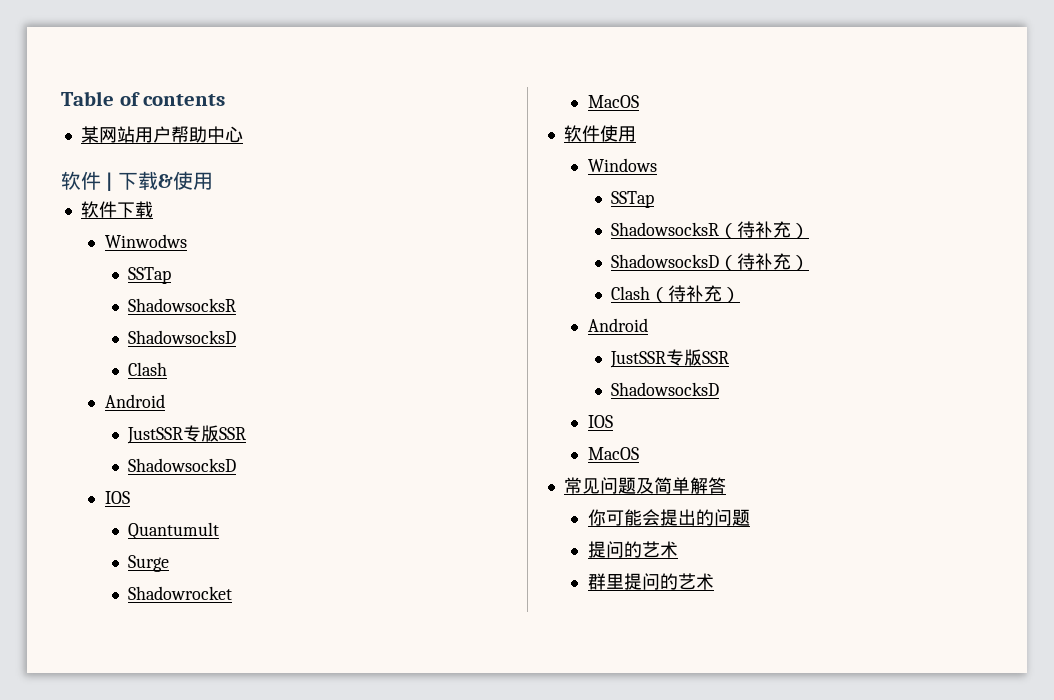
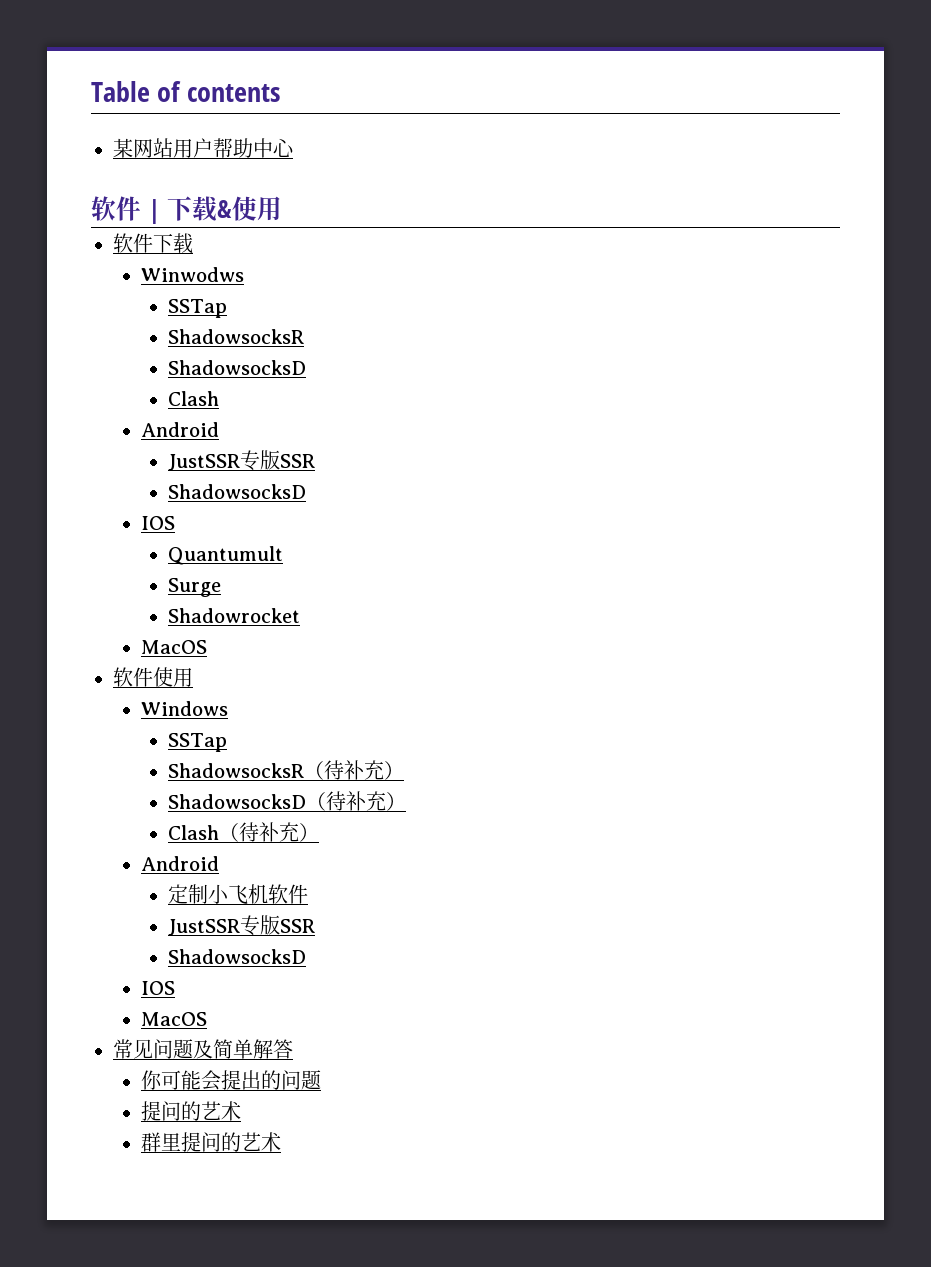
(648, 325) none -> [168,884,309,904] // 定制小飞机软件

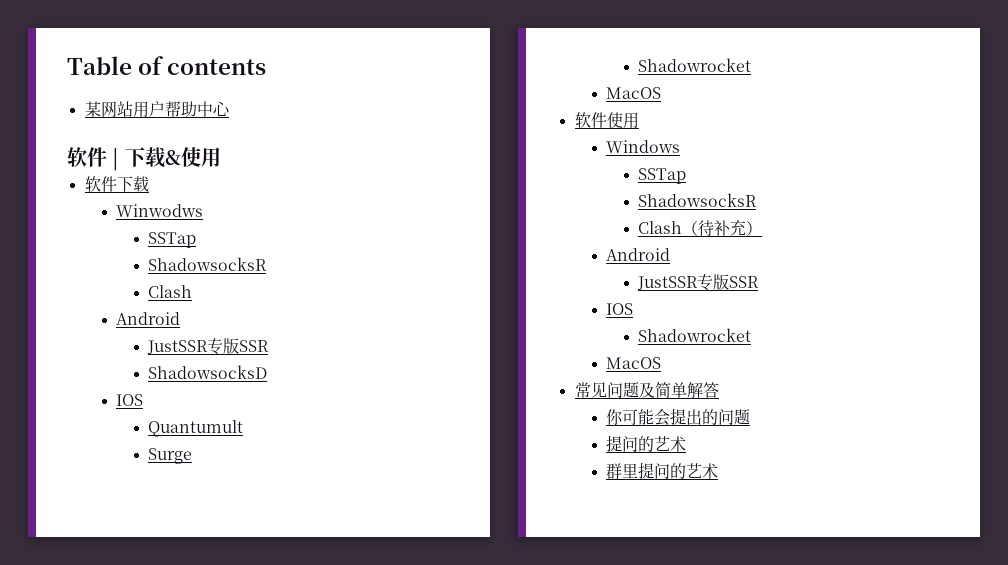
[168,360,307,375] // ShadowsocksD -> (268, 264) none
[304,760,405,780] [168,791,407,811] （待补充） // ShadowsocksD（待补充） -> (758, 200) none
[168,884,309,904] [168,915,316,936] [168,949,307,964] [140,981,175,995] // 定制小飞机软件 // JustSSR专版SSR // ShadowsocksD // IOS -> [637,274,760,291] [606,303,634,315] [638,328,752,342] // JustSSR专版SSR // IOS // Shadowrocket

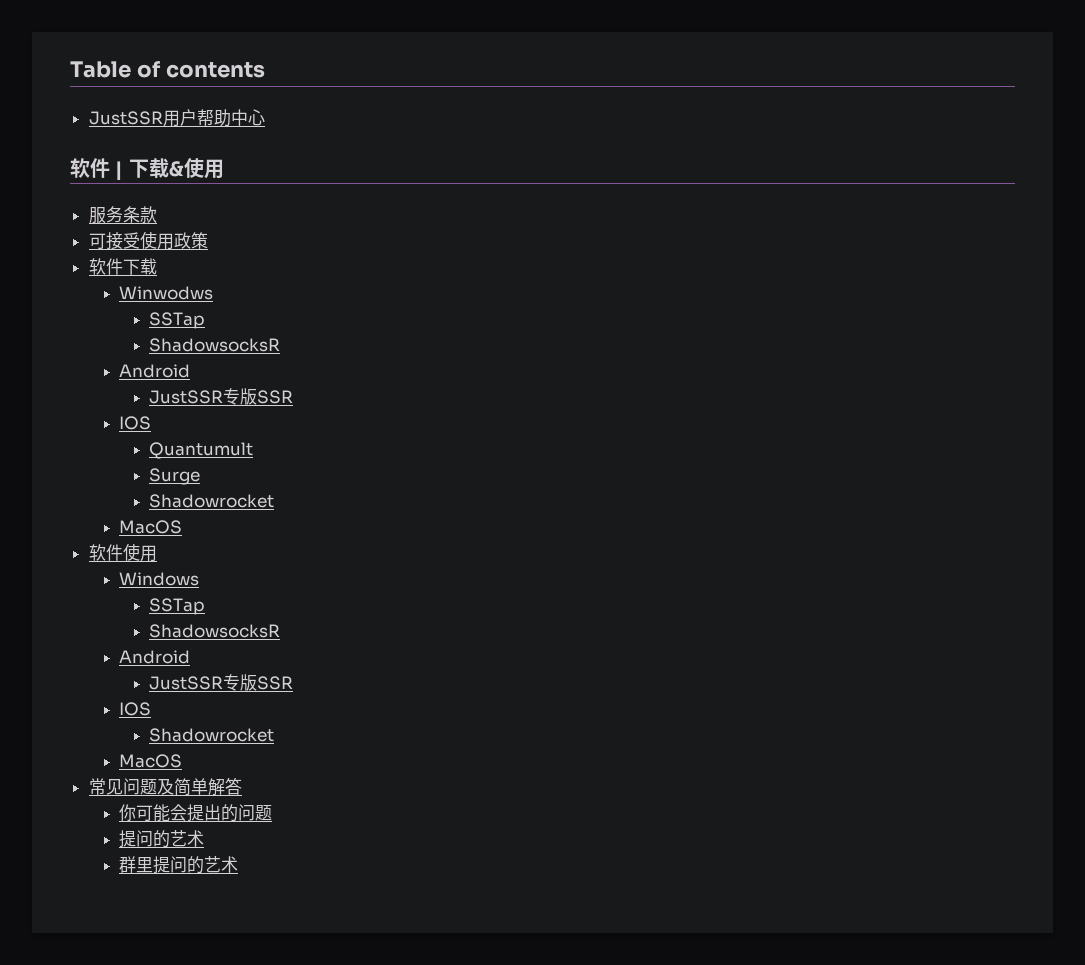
[84,101,133,118] 某网站 -> [88,111,163,125] JustSSR
(221, 157) none -> [88,206,157,224] [88,231,208,250] // 服务条款 // 可接受使用政策
[148,285,193,298] [116,312,181,325] [147,338,270,355] [148,365,268,379] // Clash // Android // JustSSR专版SSR // ShadowsocksD -> [119,364,191,378] [149,388,294,405] // Android // JustSSR专版SSR
[638,220,763,236] // Clash（待补充） -> (281, 631) none

